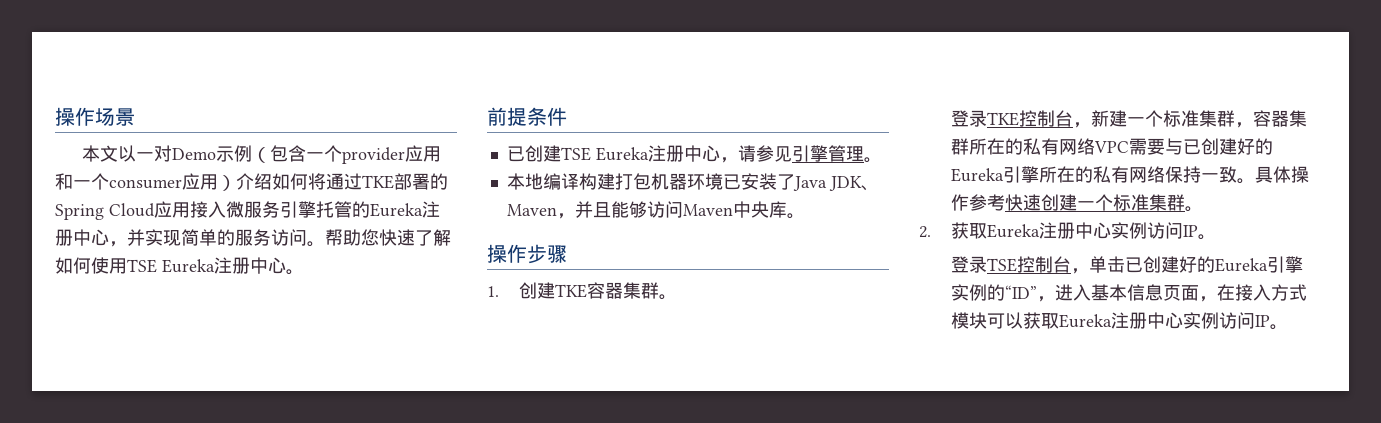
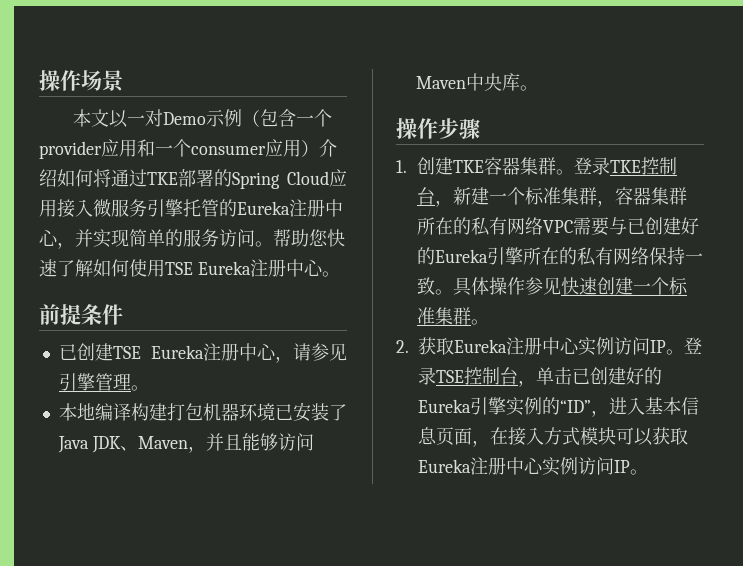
(678, 297) // -> (575, 172) none
[987,194,1006,211] 考 -> [543,277,562,295] 见
(1217, 237) // -> (684, 352) none

